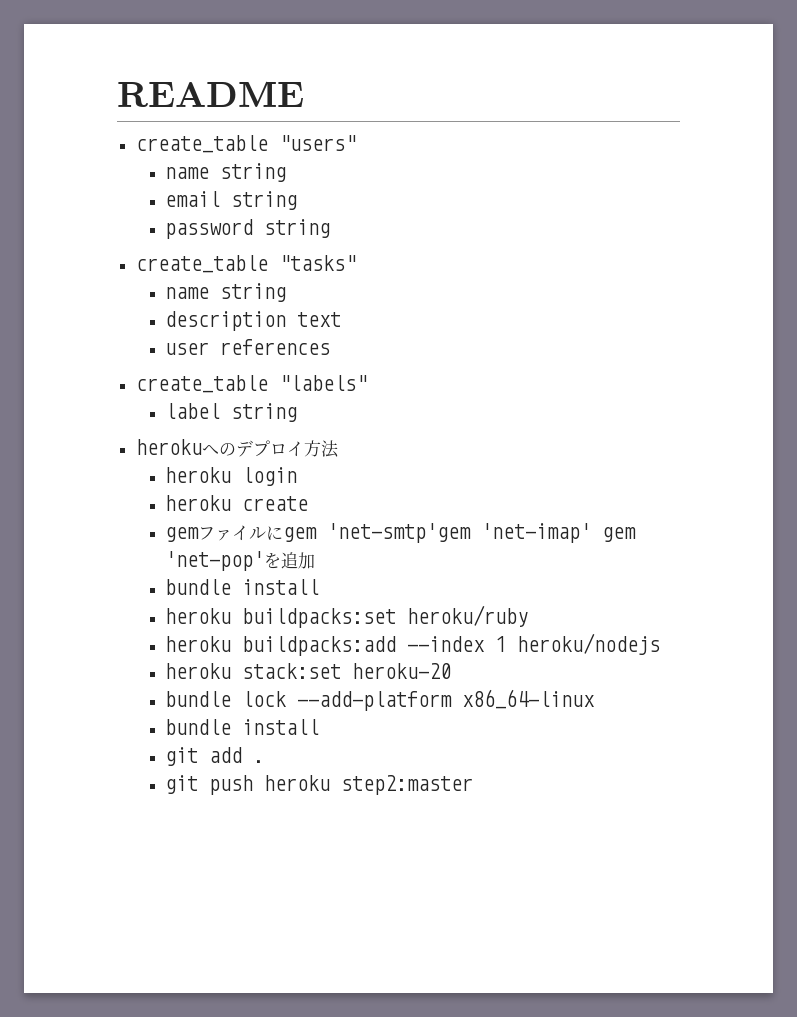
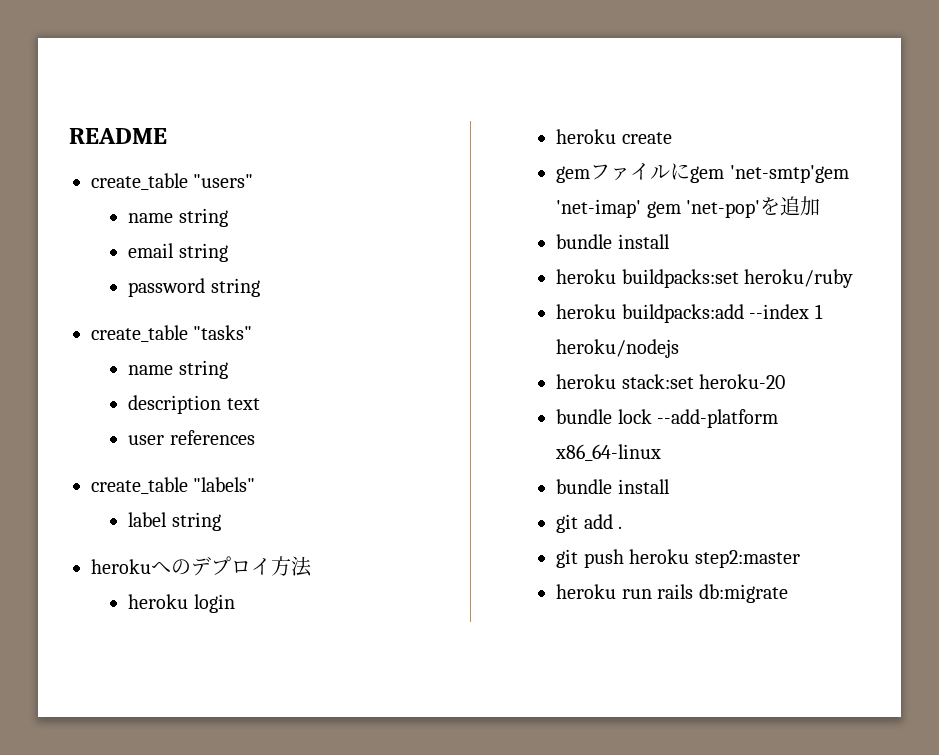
(474, 785) none -> [556,584,788,603] // heroku run rails db:migrate

